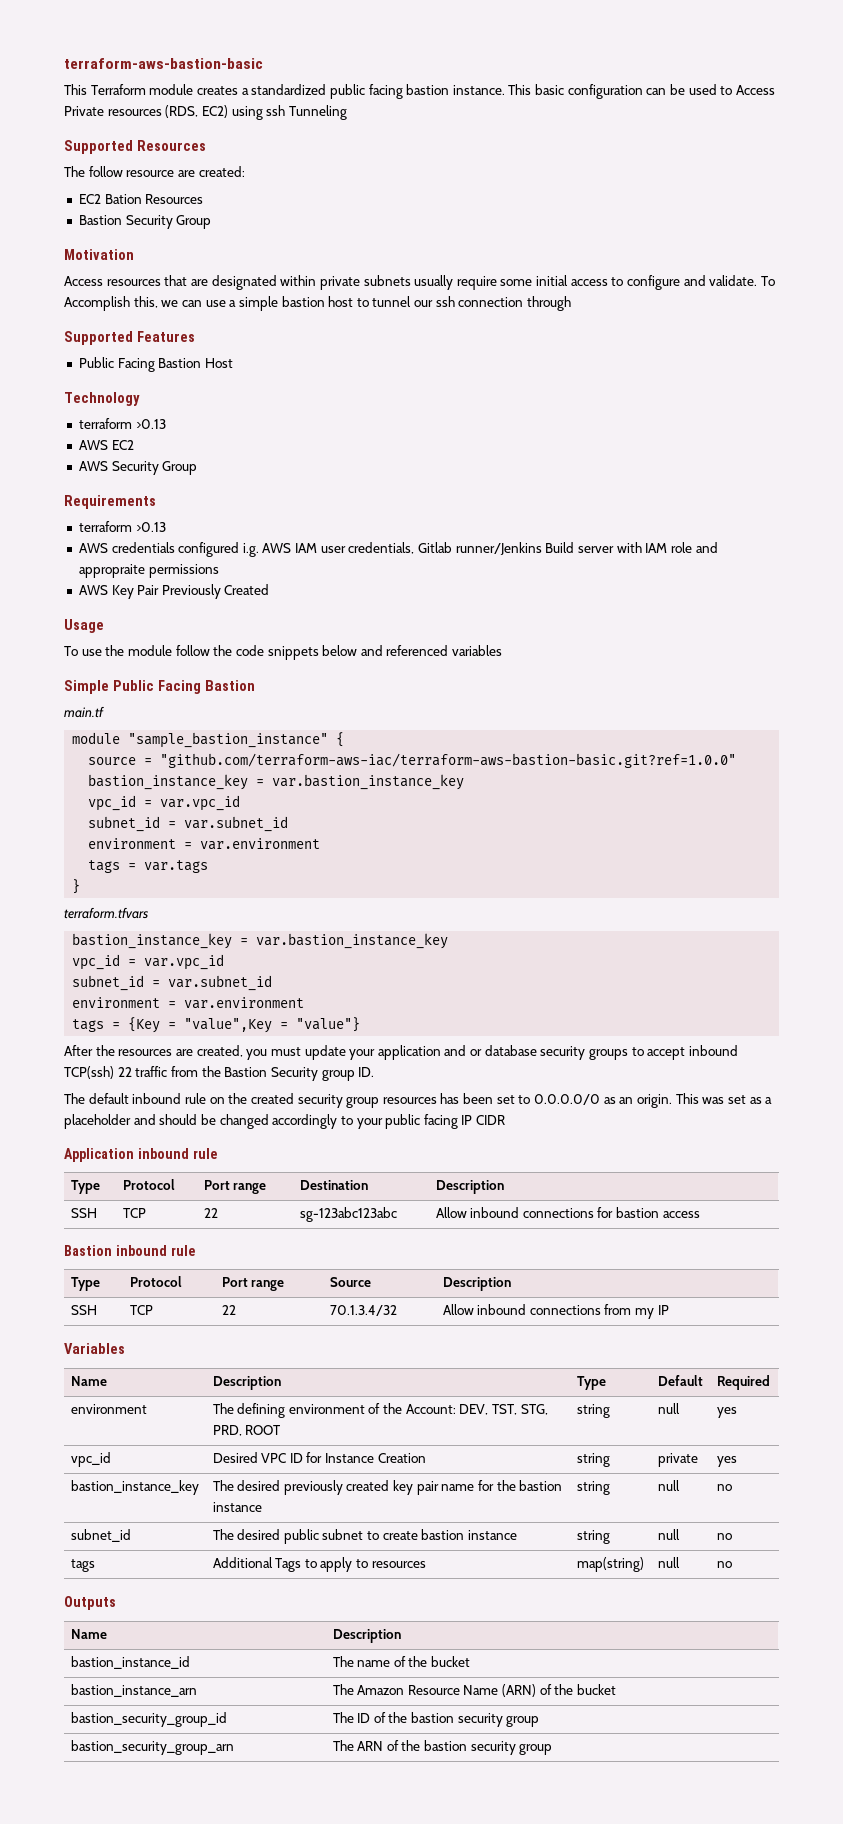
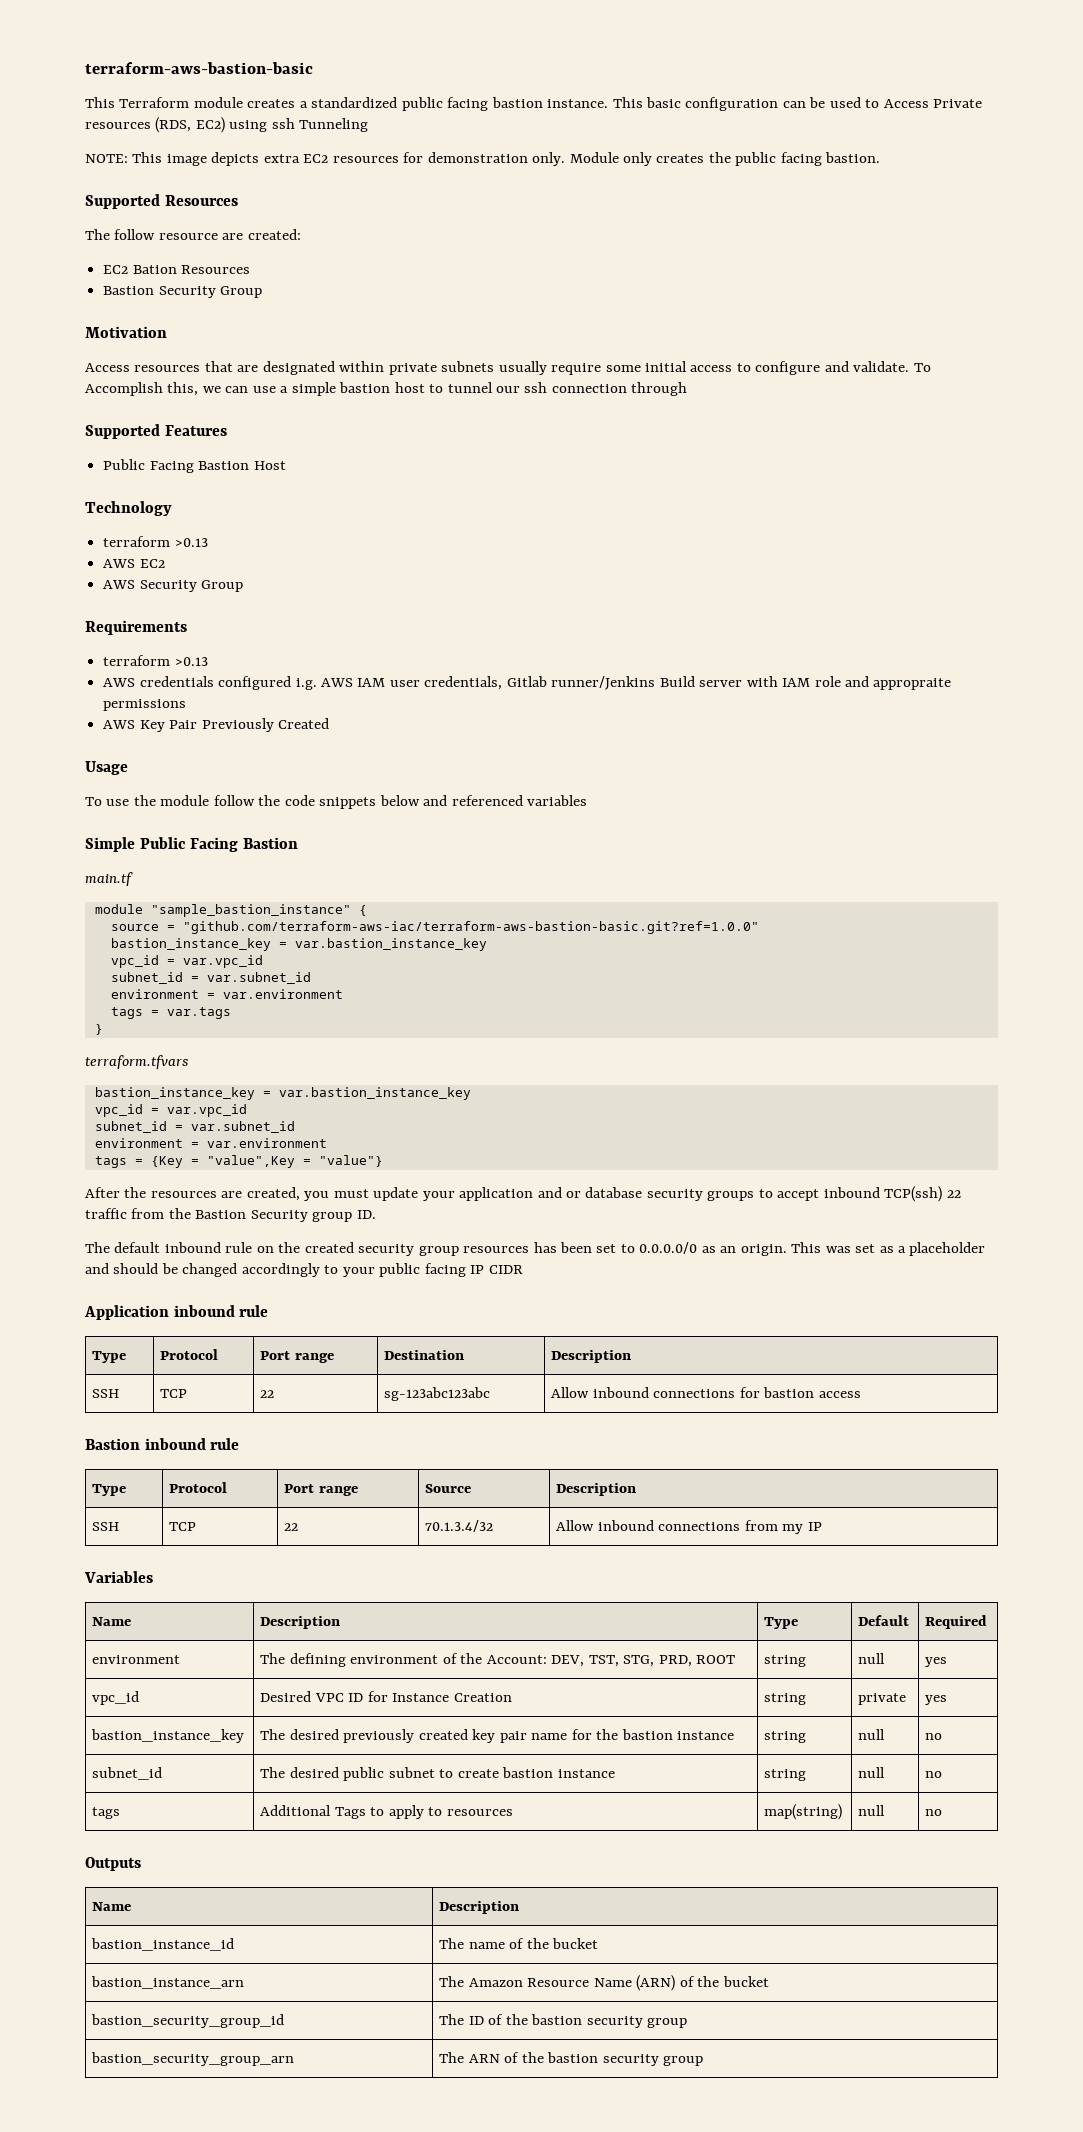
(347, 112) none -> [85,152,881,166] // NOTE: This image depicts extra EC2 resources for demonstration only. Module only creates the public facing bastion.

